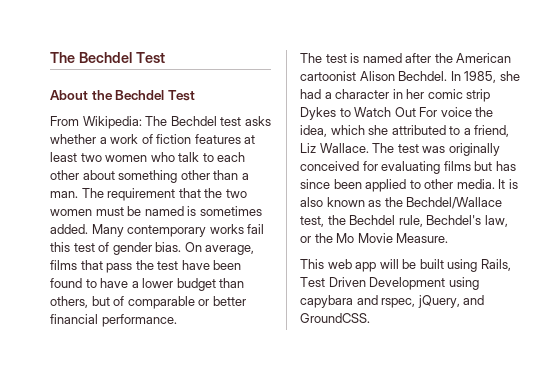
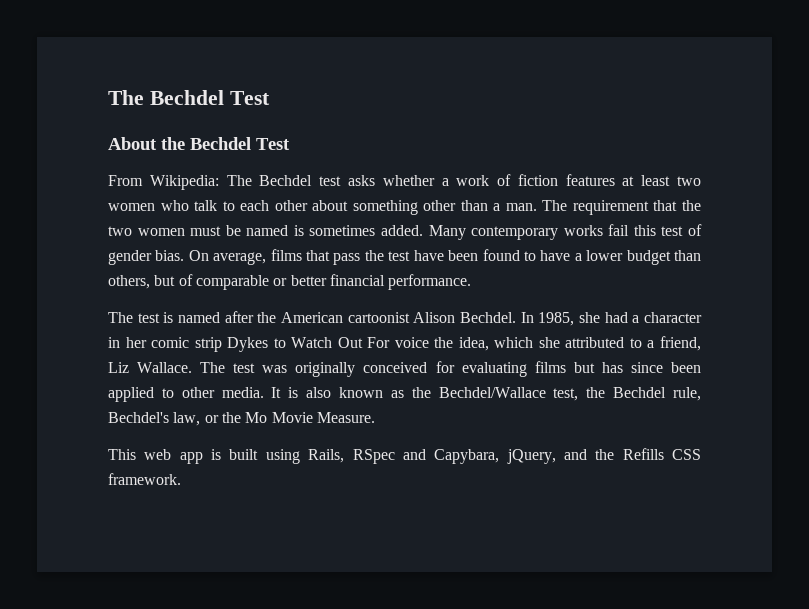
[379,259,417,269] will be -> [211,449,222,460] is
[300,277,479,290] [300,295,485,308] [300,313,370,323] Test Driven Development using capybara and rspec, jQuery, and GroundCSS. -> [352,448,701,464] [108,473,181,485] RSpec and Capybara, jQuery, and the Refills CSS framework.

